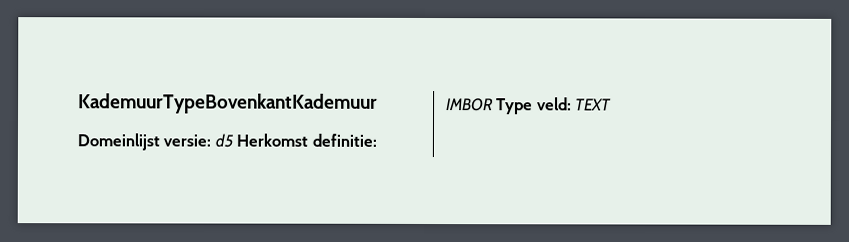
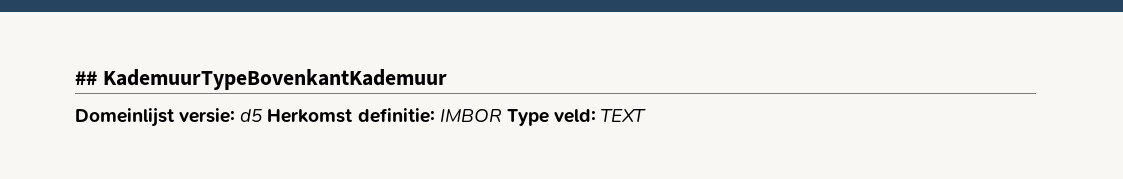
(78, 103) none -> [75,71,97,85] ##

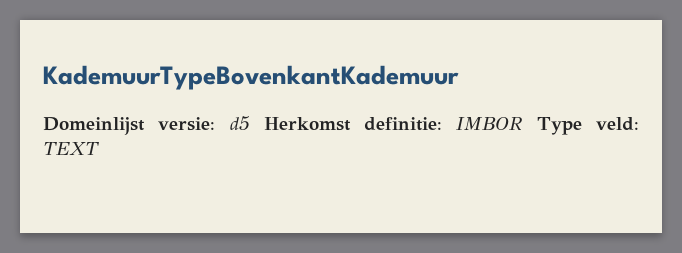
[75,71,97,85] ## -> (43, 77) none

